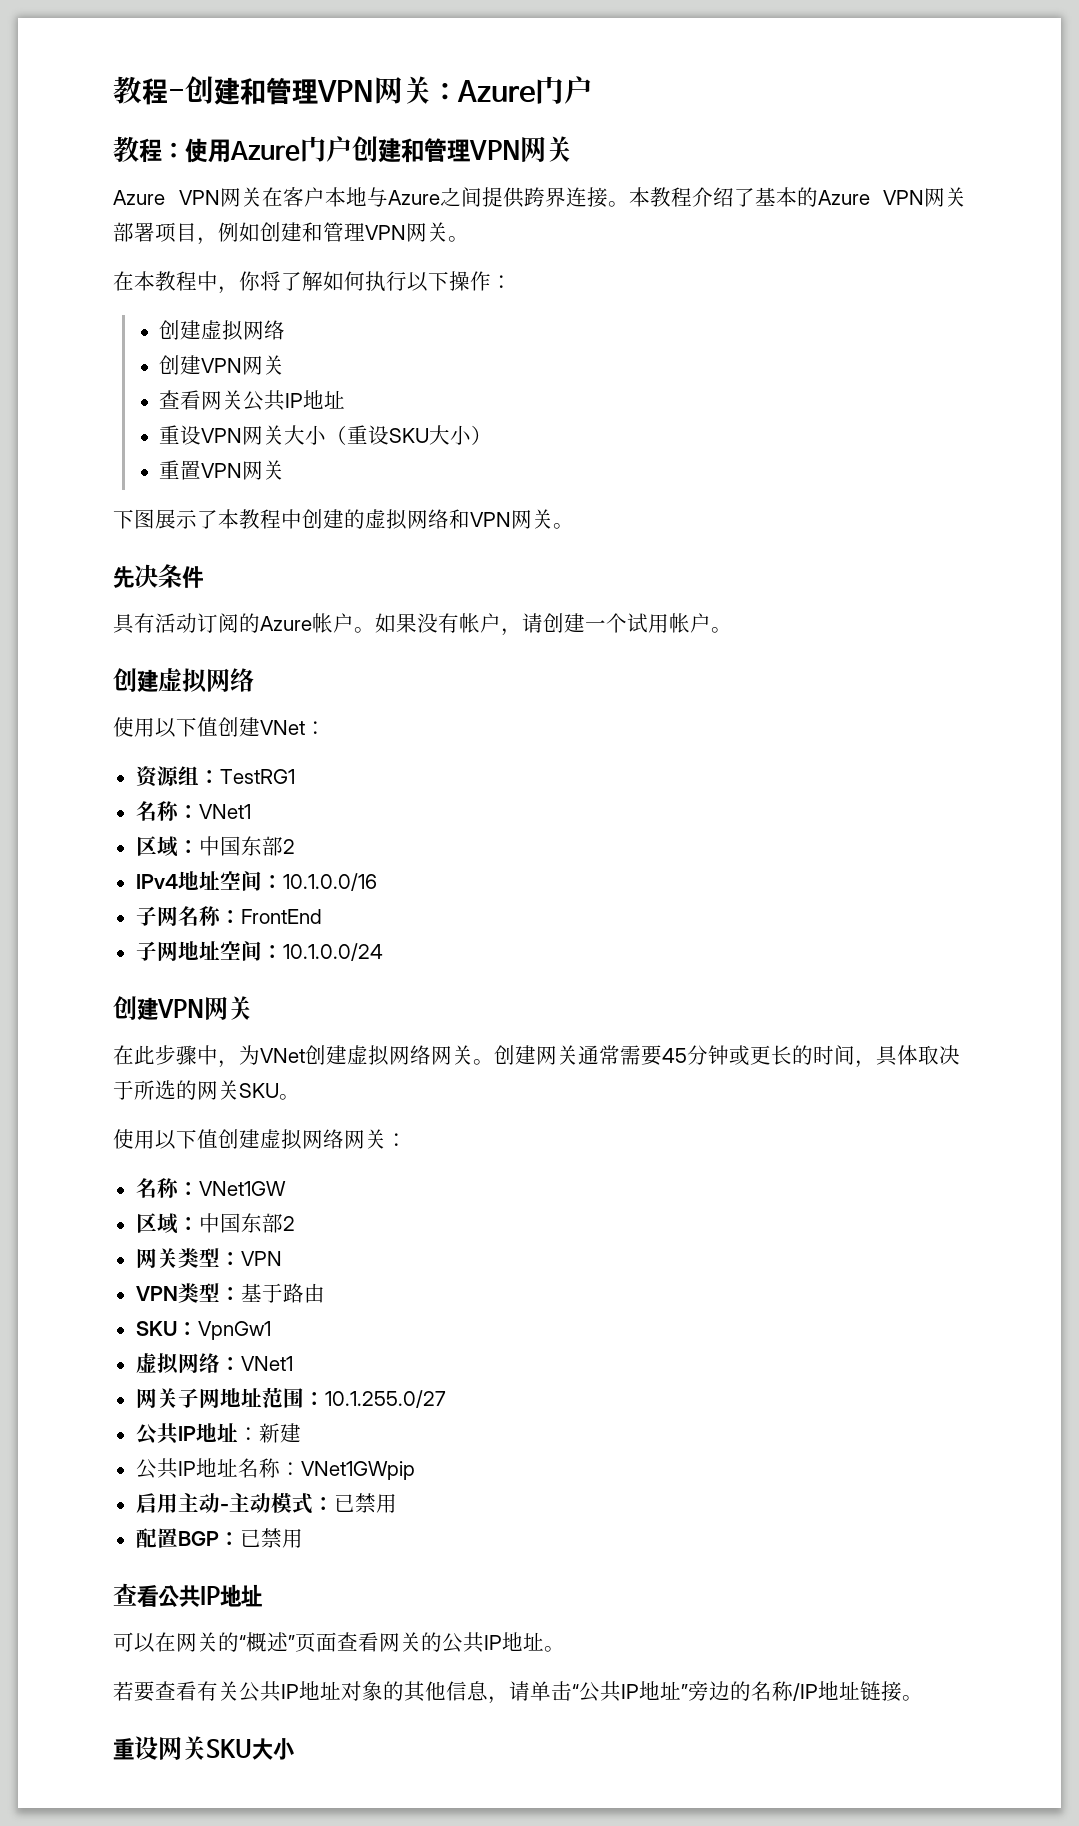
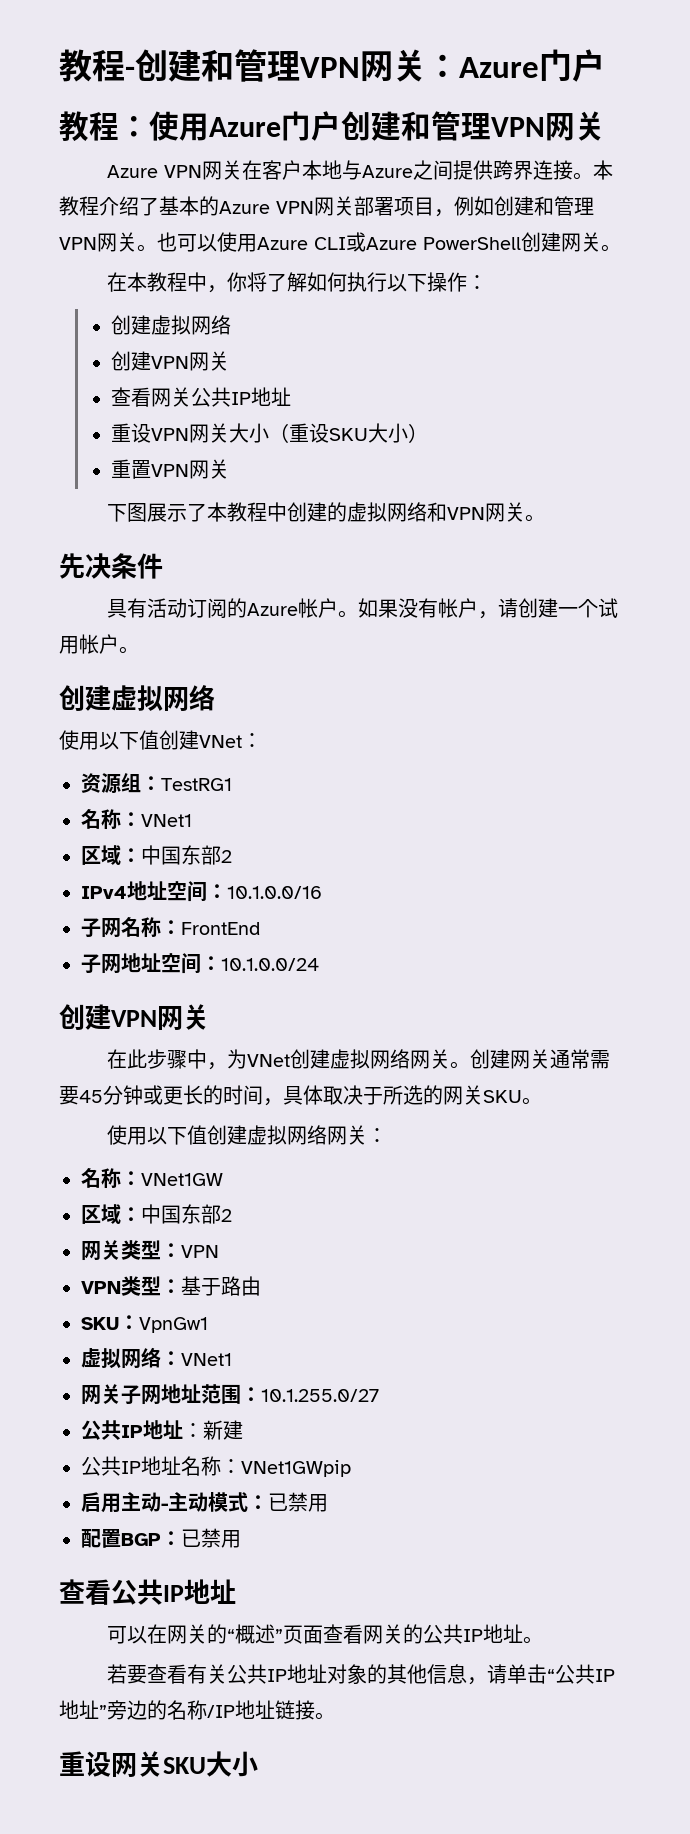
(469, 239) none -> [157,232,621,252] 也可以使用Azure CLI或Azure PowerShell创建网关。

